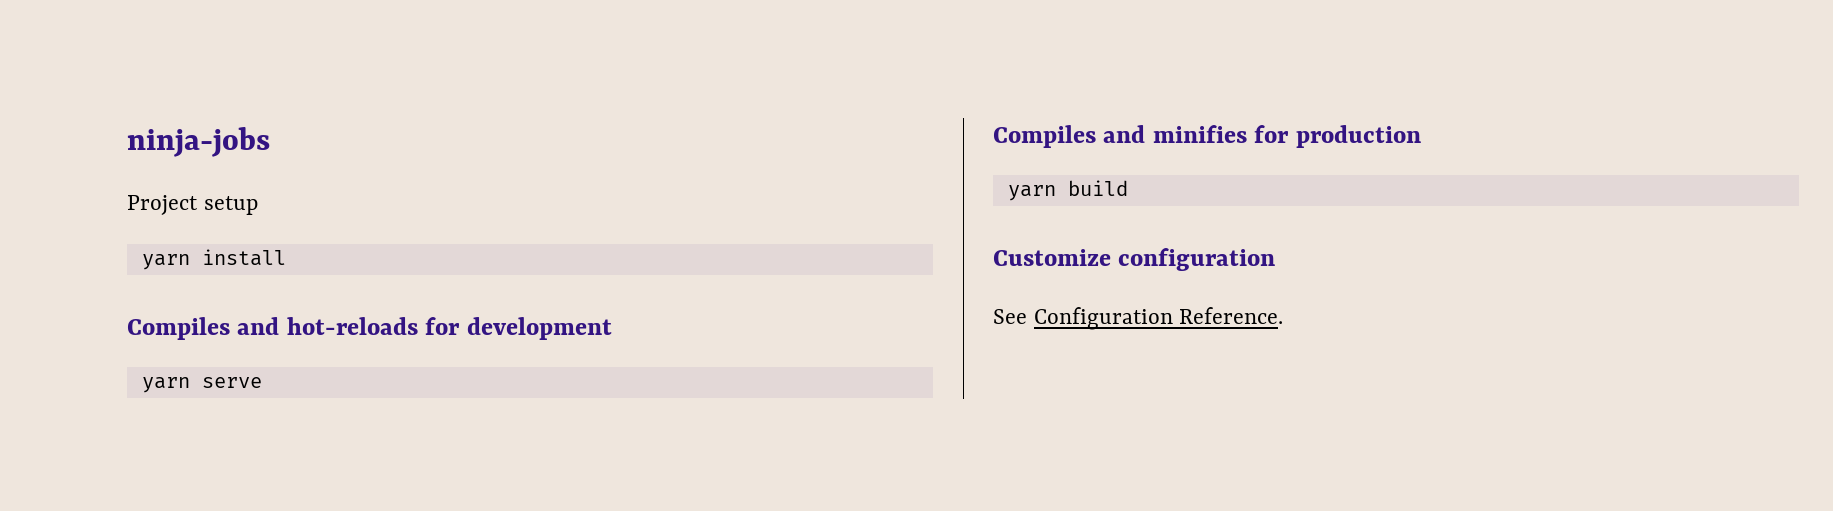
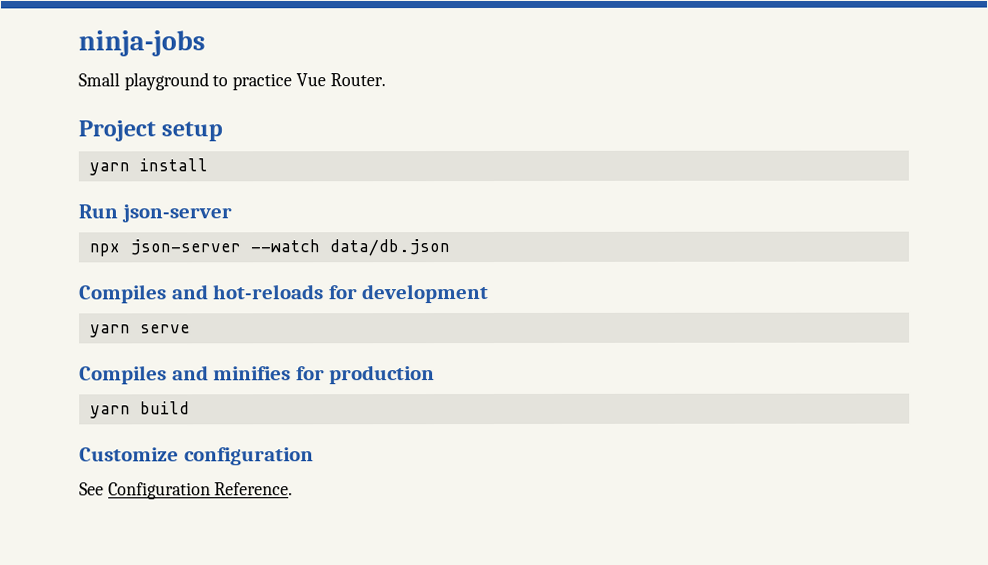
[127,195,258,215] [141,249,286,270] Project setup // yarn install -> [78,72,386,91] [78,120,224,142] [88,158,208,176] [78,204,232,223] [88,239,450,257] Small playground to practice Vue Router. // Project setup // yarn install // Run json-server // npx json-server --watch data/db.json

